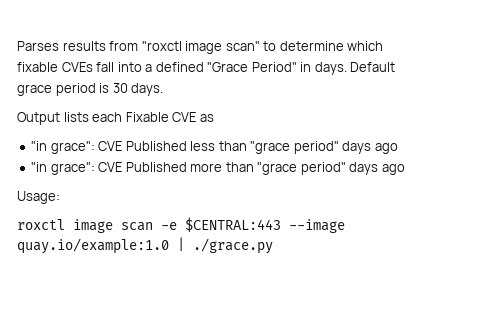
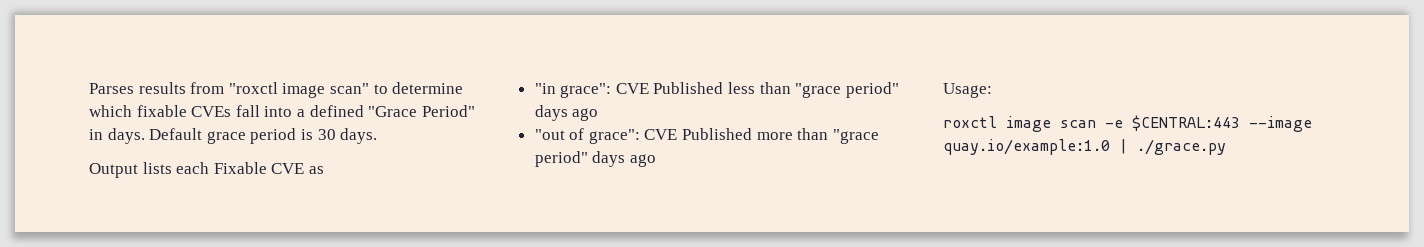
[31,162,48,172] "in -> [534,128,585,140] "out of

